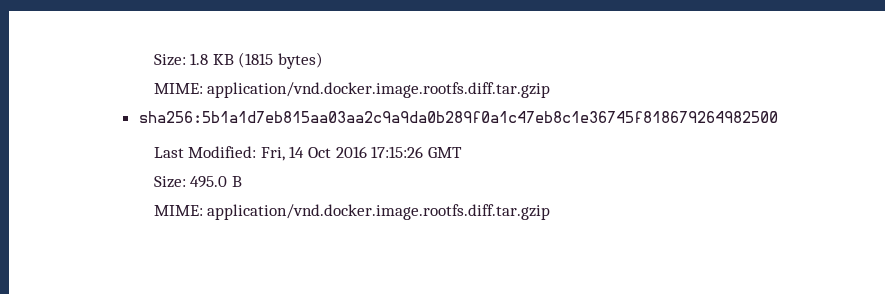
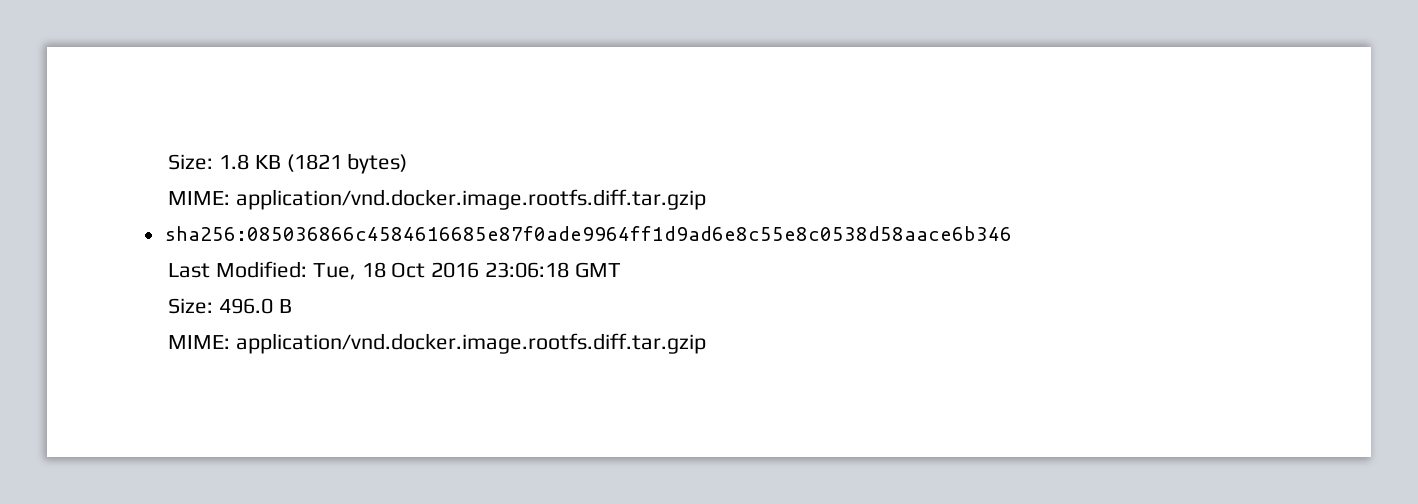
[238,52,274,68] (1815 -> [286,154,342,172] (1821
[138,111,778,123] sha256:5b1a1d7eb815aa03aa2c9a9da0b289f0a1c47eb8c1e36745f818679264982500 -> [164,226,1012,241] sha256:085036866c4584616685e87f0ade9964ff1d9ad6e8c55e8c0538d58aace6b346
[260,146,305,161] Fri, 14 -> [312,262,386,280] Tue, 18
[371,146,424,158] 17:15:26 -> [484,262,569,278] 23:06:18
[190,176,228,188] 495.0 -> [218,298,273,314] 496.0

